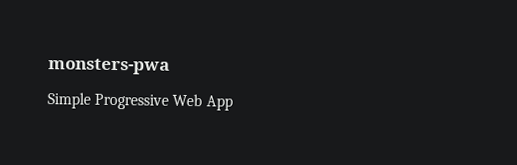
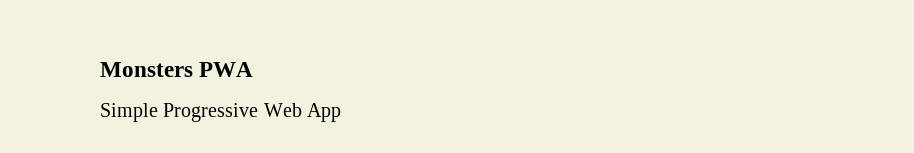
[48,58,170,75] monsters-pwa -> [100,62,254,77] Monsters PWA

